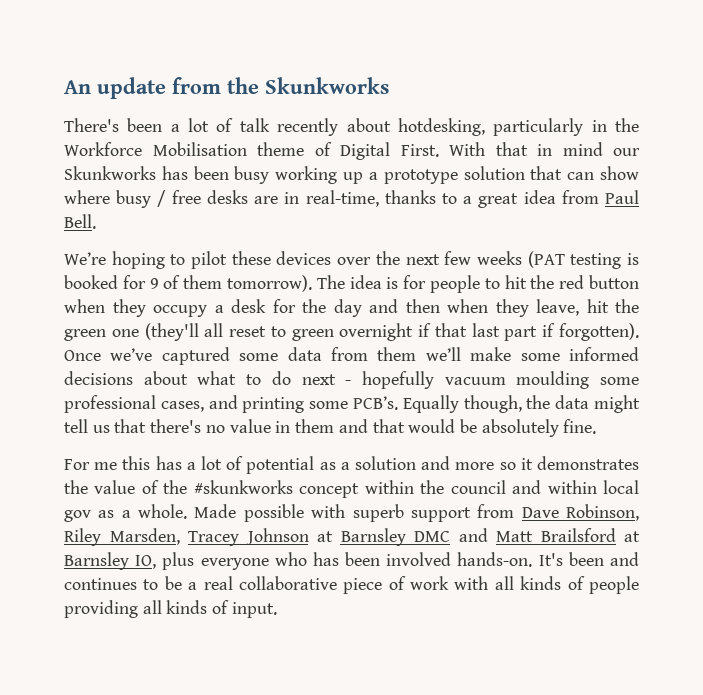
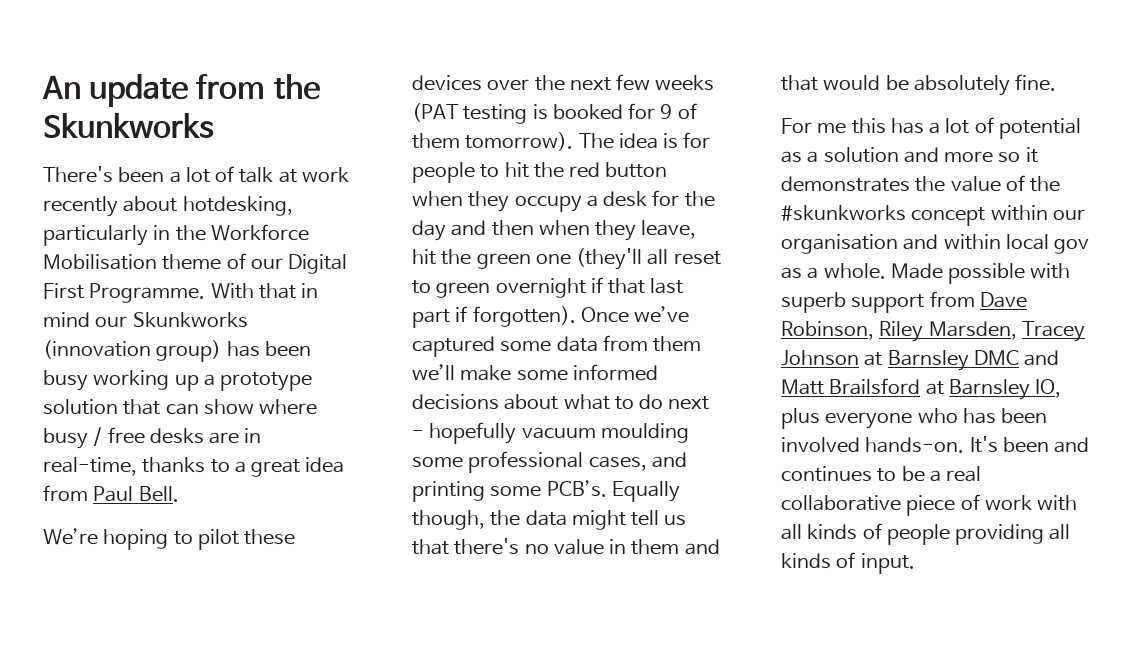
(270, 125) none -> [278,167,349,183] at work
[340,142,439,160] Digital First. -> [250,254,348,274] [43,283,206,303] our Digital First Programme.
(156, 173) none -> [43,340,222,362] (innovation group)
[420,480,506,494] the council -> [1052,209,1085,220] [781,234,898,254] our organisation

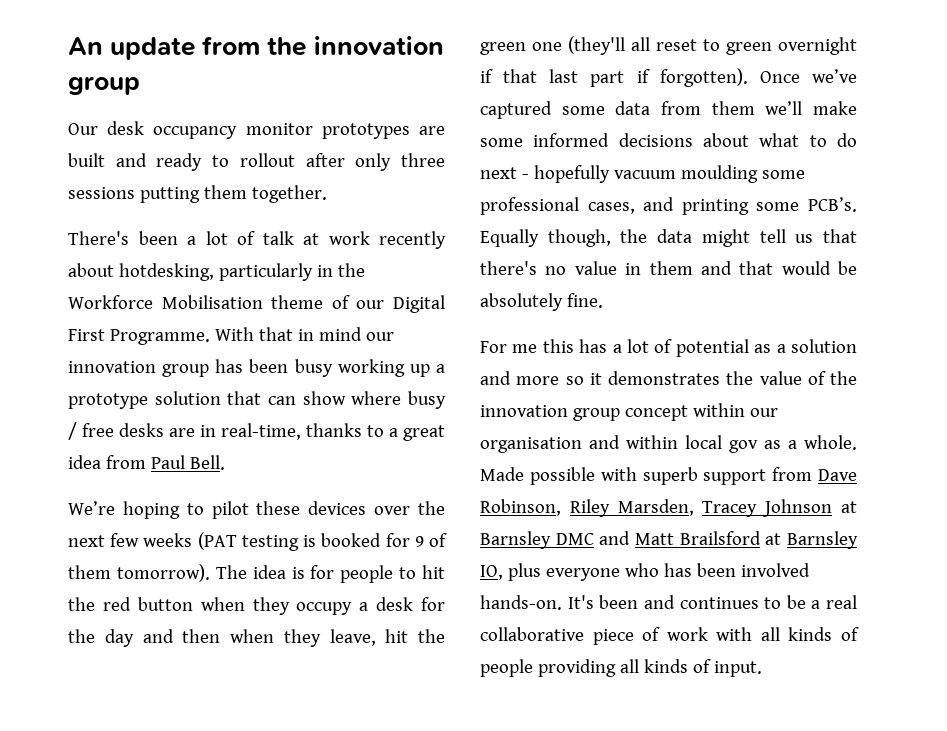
[43,113,214,138] Skunkworks -> [313,36,444,55] [68,76,140,95] [68,121,445,139] [68,153,446,171] [68,185,327,203] innovation group // Our desk occupancy monitor prototypes are built and ready to rollout after only three sessions putting them together.
[132,312,248,328] [43,340,222,362] Skunkworks (innovation group) -> [68,361,210,377] innovation group
[781,205,906,221] #skunkworks -> [480,405,620,421] innovation group

